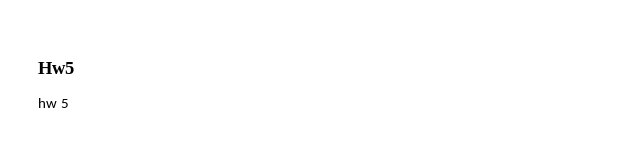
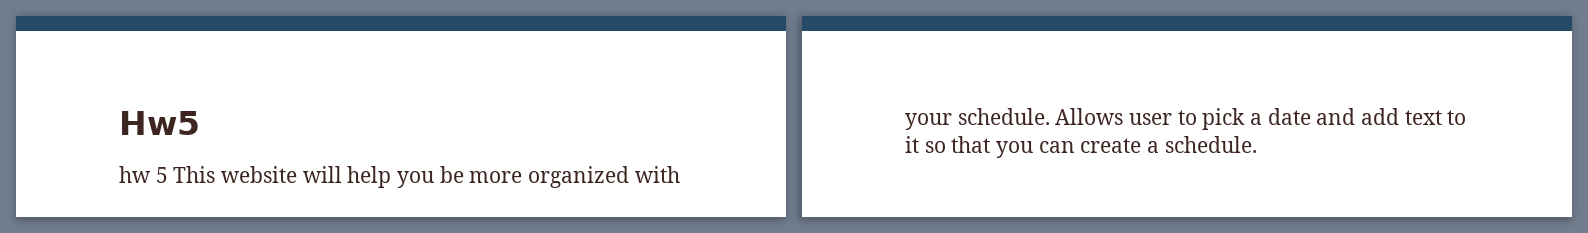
(69, 103) none -> [173,166,680,188] [905,108,1467,130] [905,136,1257,158] This website will help you be more organized with your schedule. Allows user to pick a date and add text to it so that you can create a schedule.

